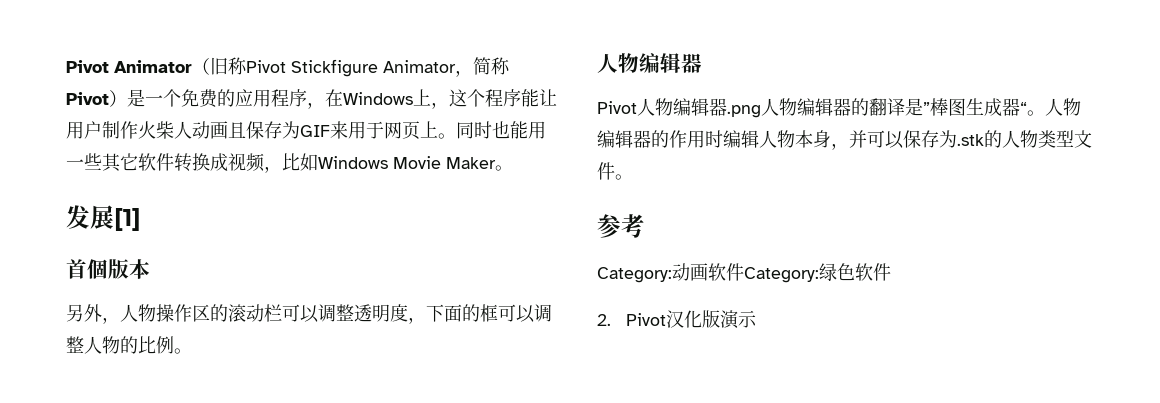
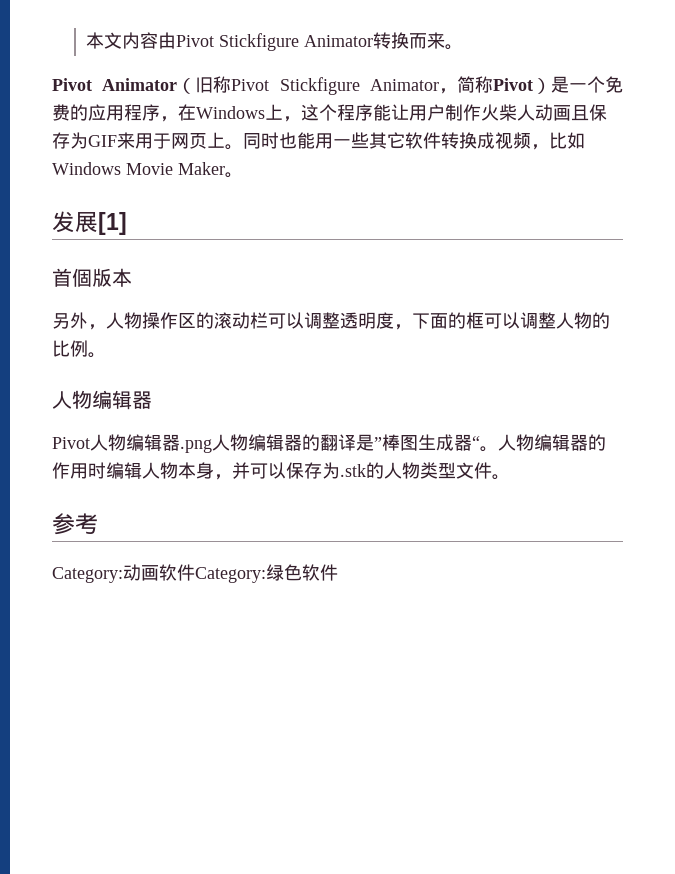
(66, 66) none -> [86,32,464,51] 本文内容由Pivot Stickfigure Animator转换而来。 //
[597,310,757,329] // 2. Pivot汉化版演示 -> (338, 572) none

